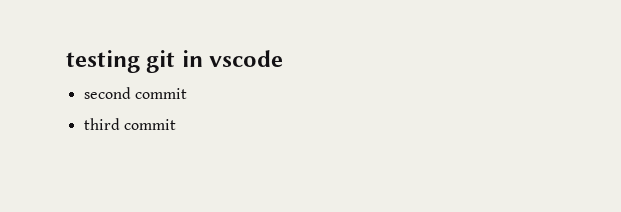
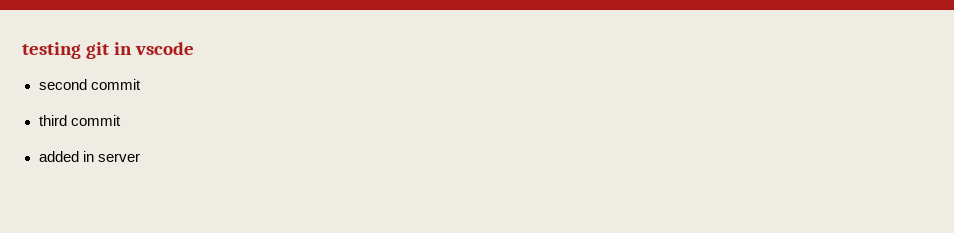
(176, 124) none -> [38,151,140,162] // added in server

